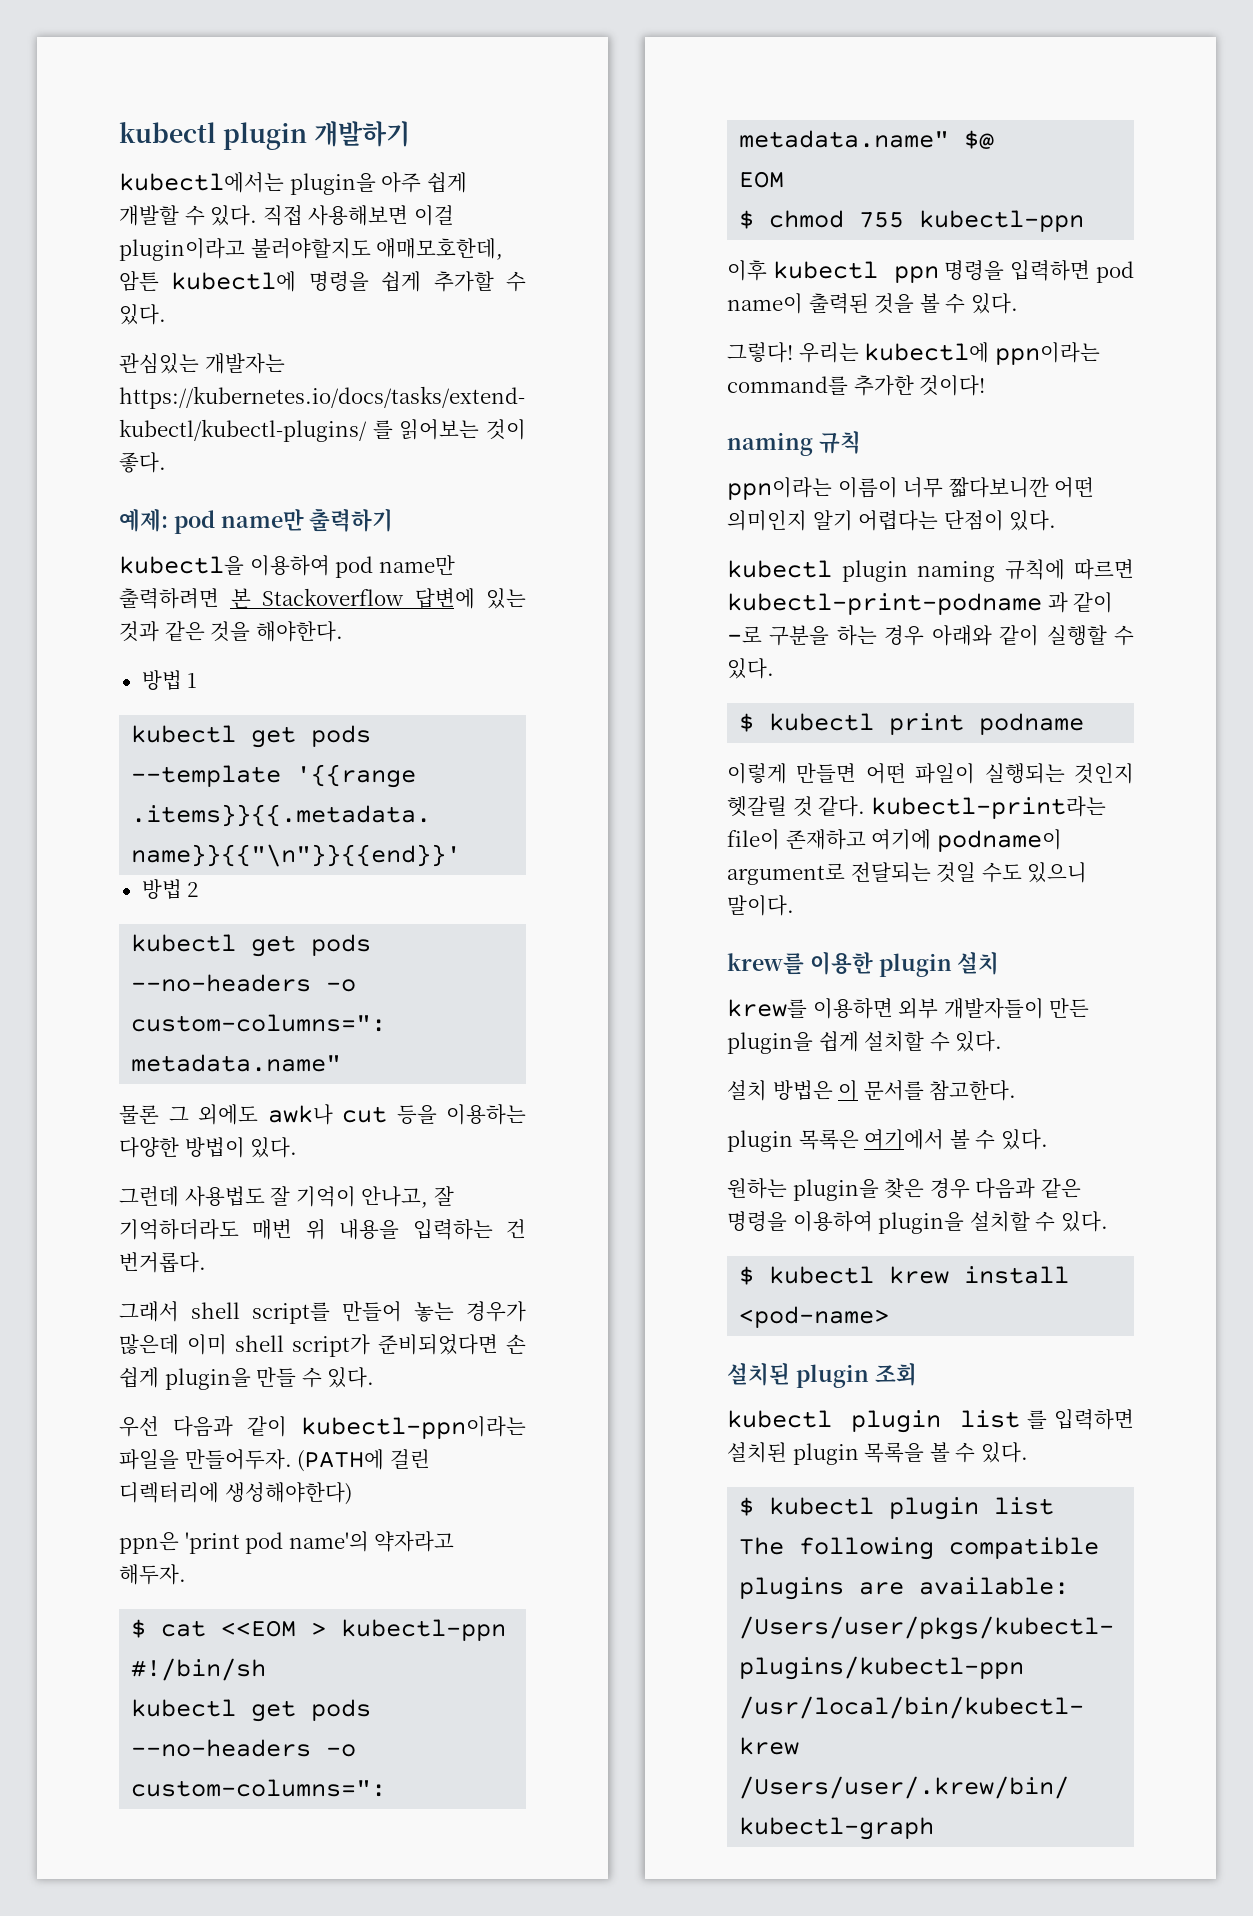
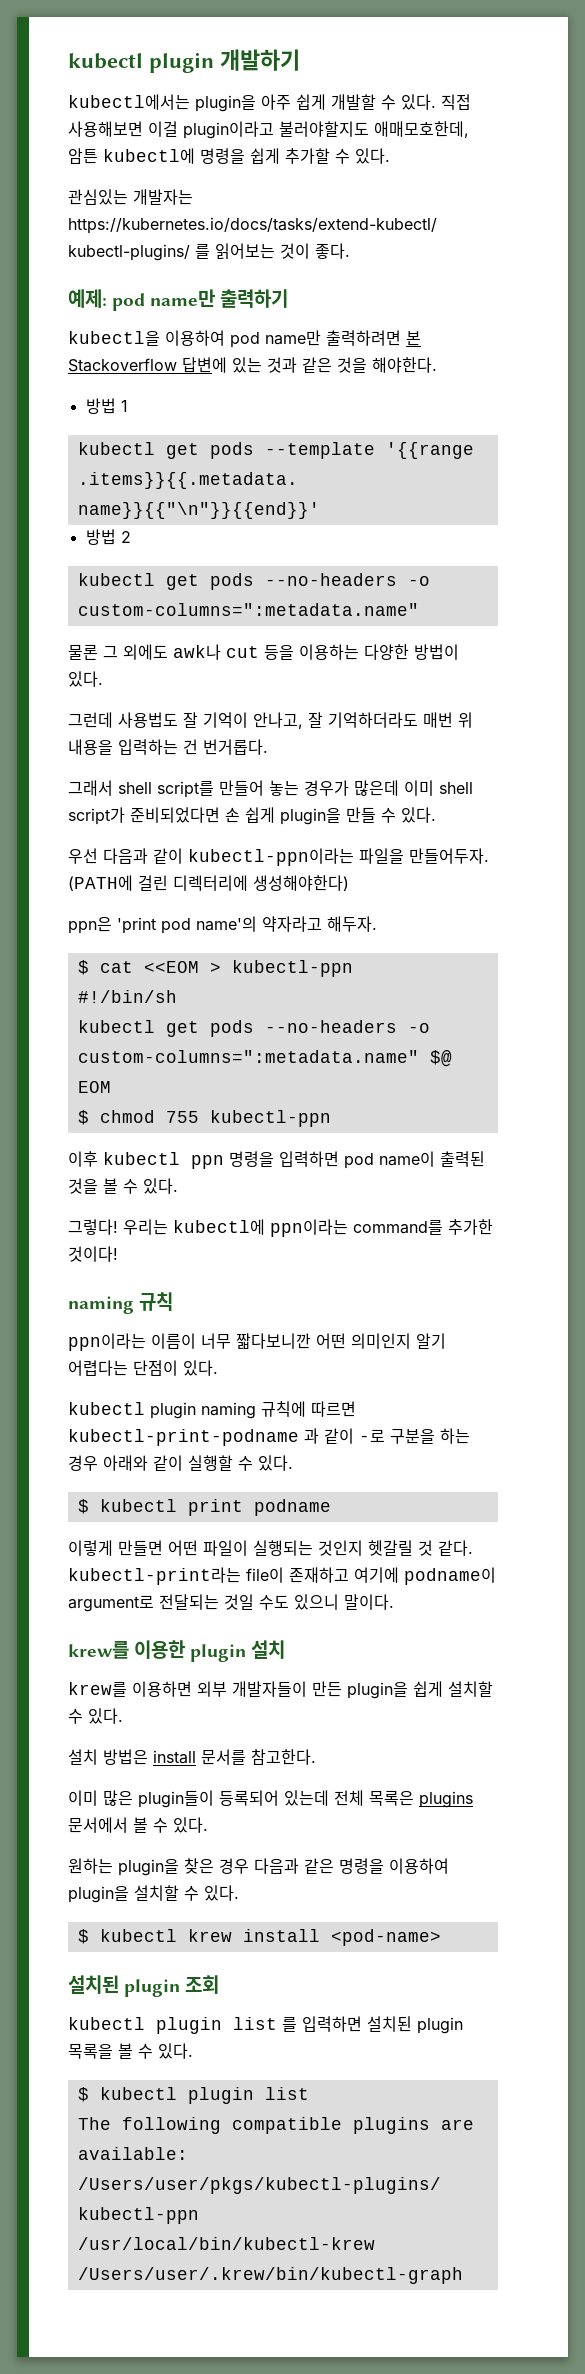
[838,1080,859,1101] 이 -> [153,1750,196,1764] install
[727,1129,945,1152] plugin 목록은 여기에서 -> [68,1790,473,1808] [68,1817,128,1833] 이미 많은 plugin들이 등록되어 있는데 전체 목록은 plugins 문서에서

